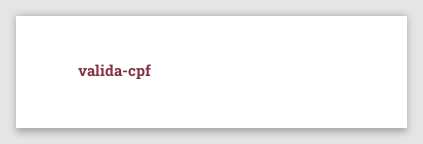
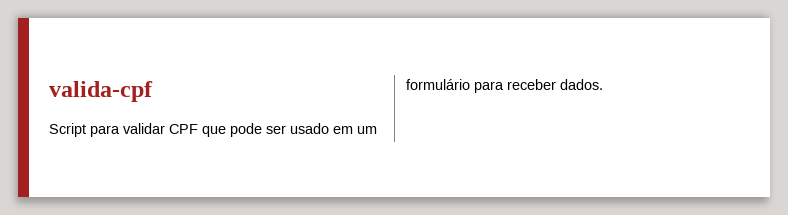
(151, 72) none -> [49,123,377,137] [406,79,603,93] // Script para validar CPF que pode ser usado em um formulário para receber dados.

